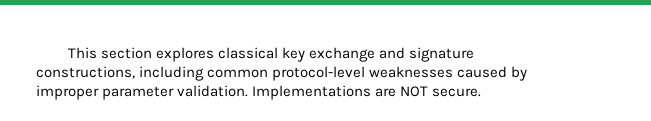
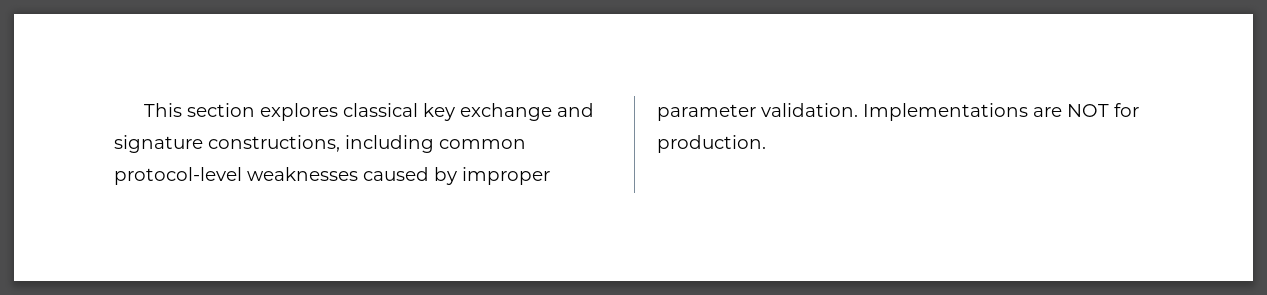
[432,88,482,97] secure. -> [1114,103,1139,117] [657,135,766,153] for production.

